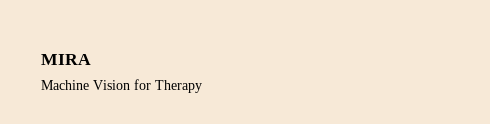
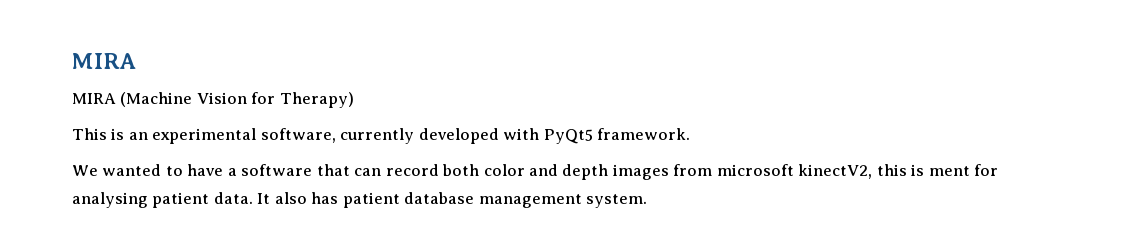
[41,79,202,93] Machine Vision for Therapy -> [72,92,354,108] [72,128,691,144] [72,164,999,180] [72,192,648,208] MIRA (Machine Vision for Therapy) // This is an experimental software, currently developed with PyQt5 framework. // We wanted to have a software that can record both color and depth images from microsoft kinectV2, this is ment for analysing patient data. It also has patient database management system.

